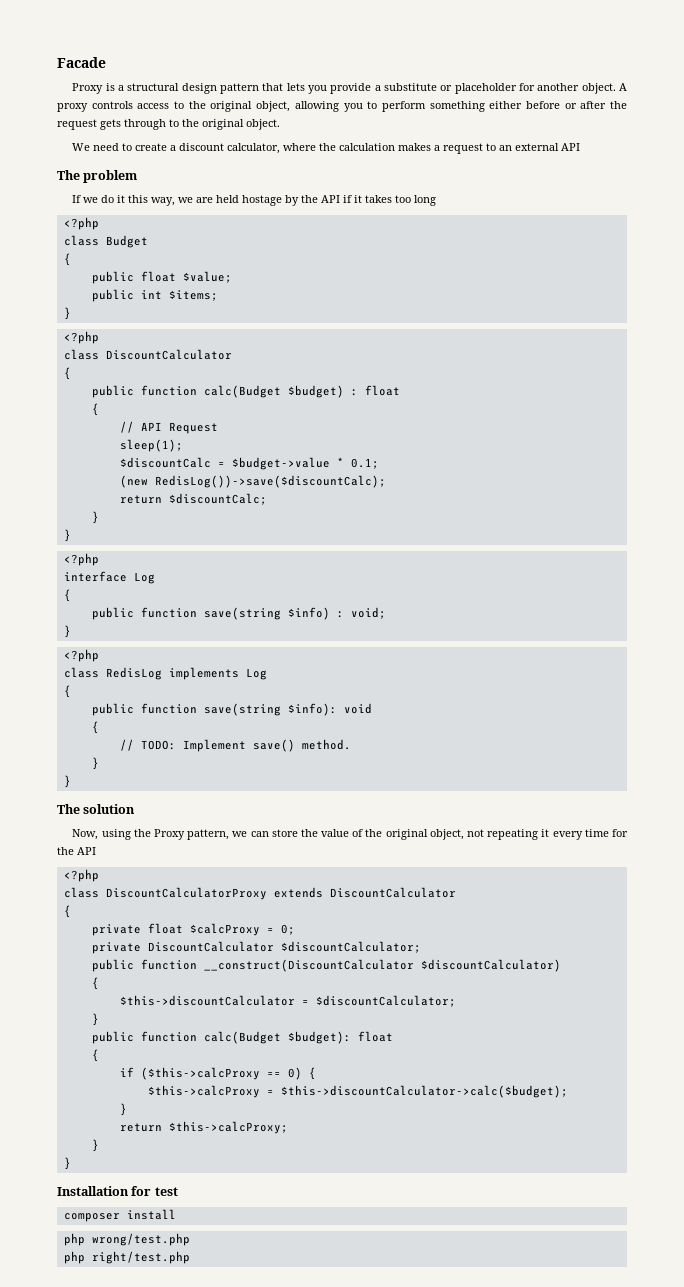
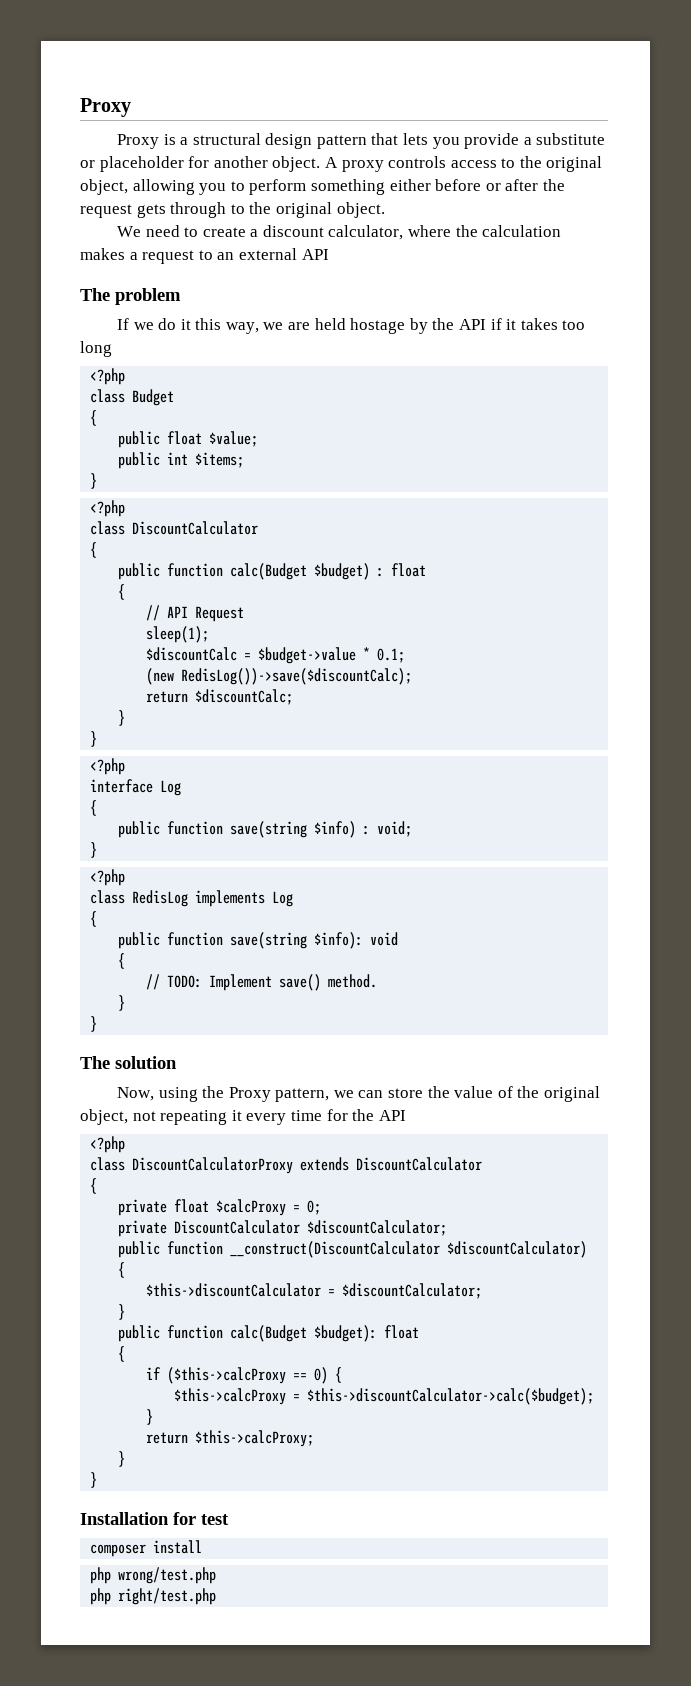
[57,57,106,68] Facade -> [80,98,131,117] Proxy

